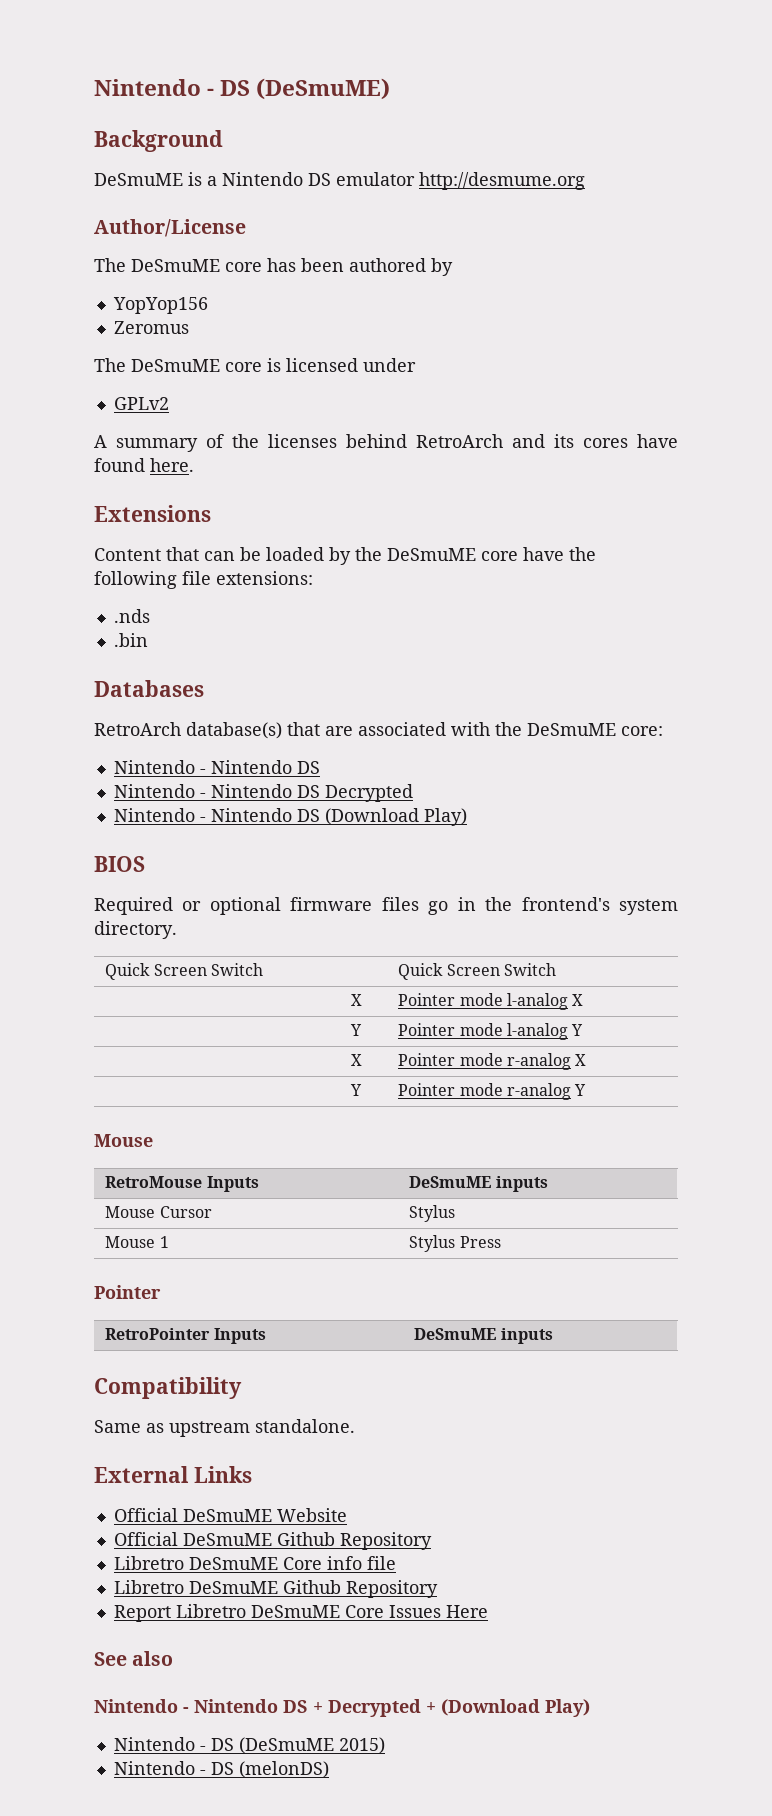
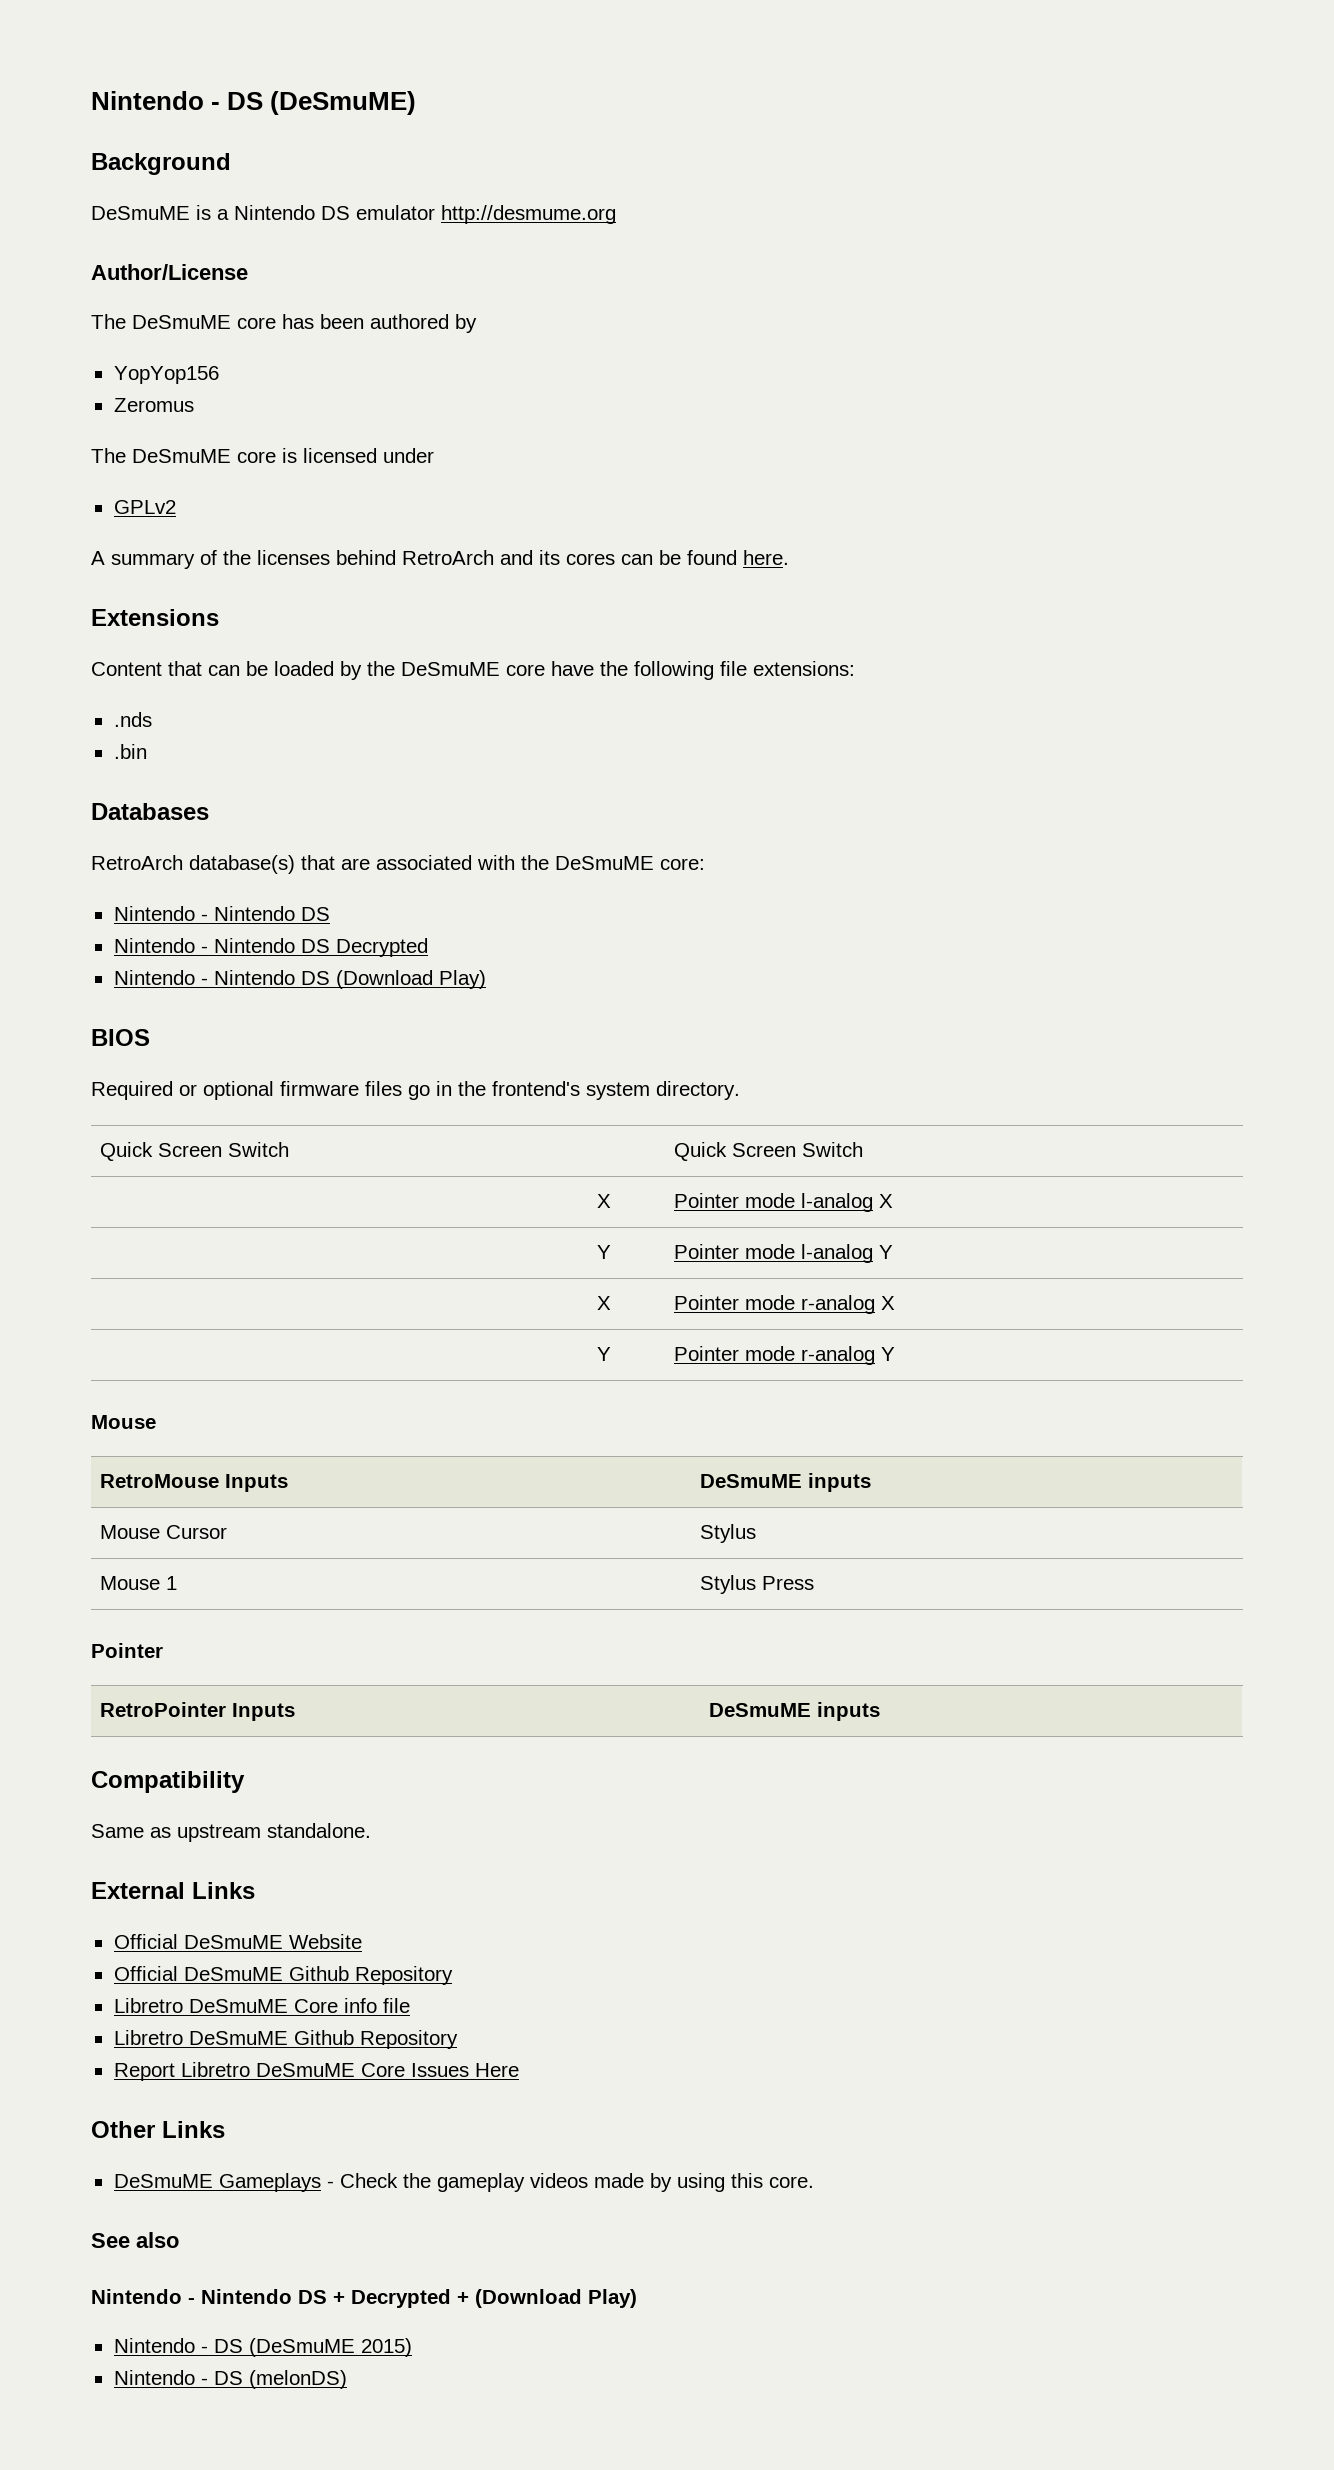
[637,434,678,448] have -> [621,550,681,565] can be
(488, 1611) none -> [91,2121,225,2138] [113,2173,814,2192] // Other Links // DeSmuME Gameplays - Check the gameplay videos made by using this core.

